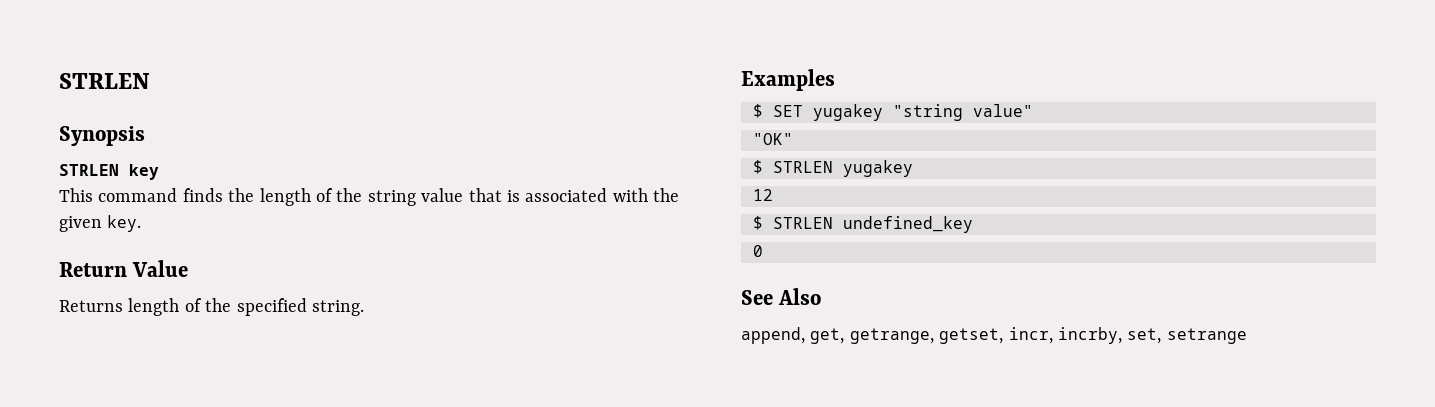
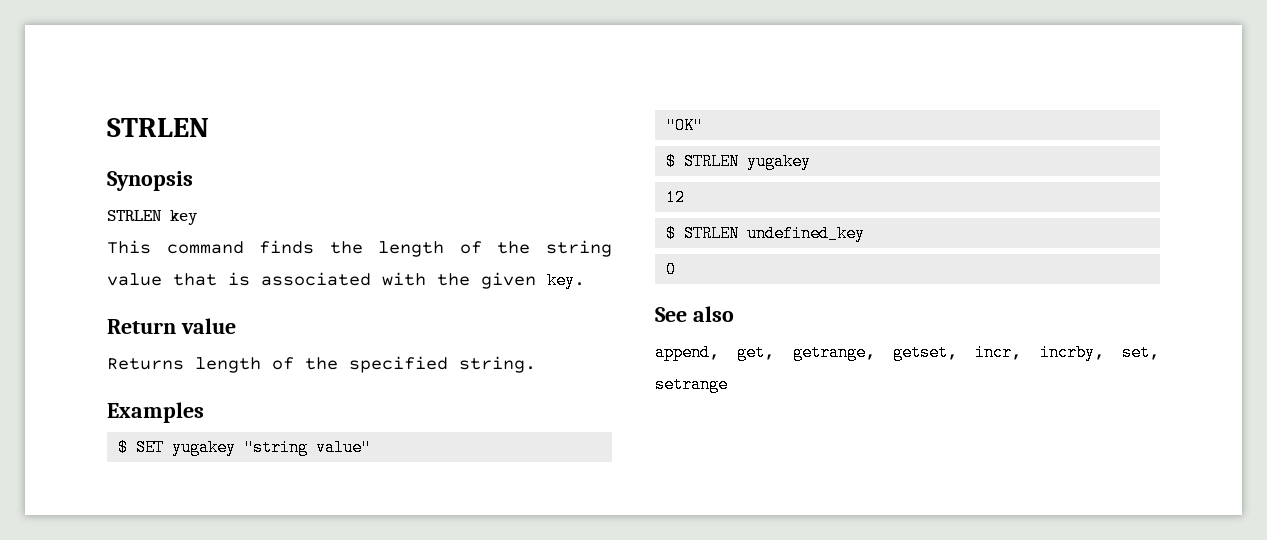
[132,260,189,277] Value -> [180,318,236,334] value
[778,288,822,305] Also -> [692,306,734,322] also

